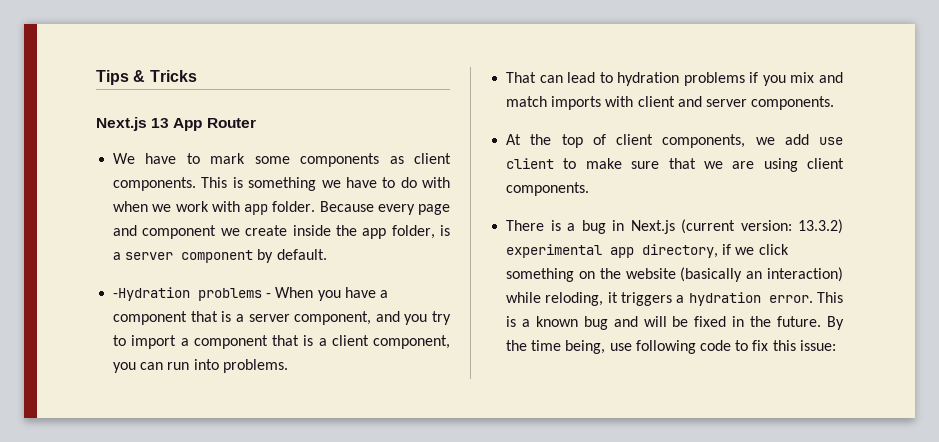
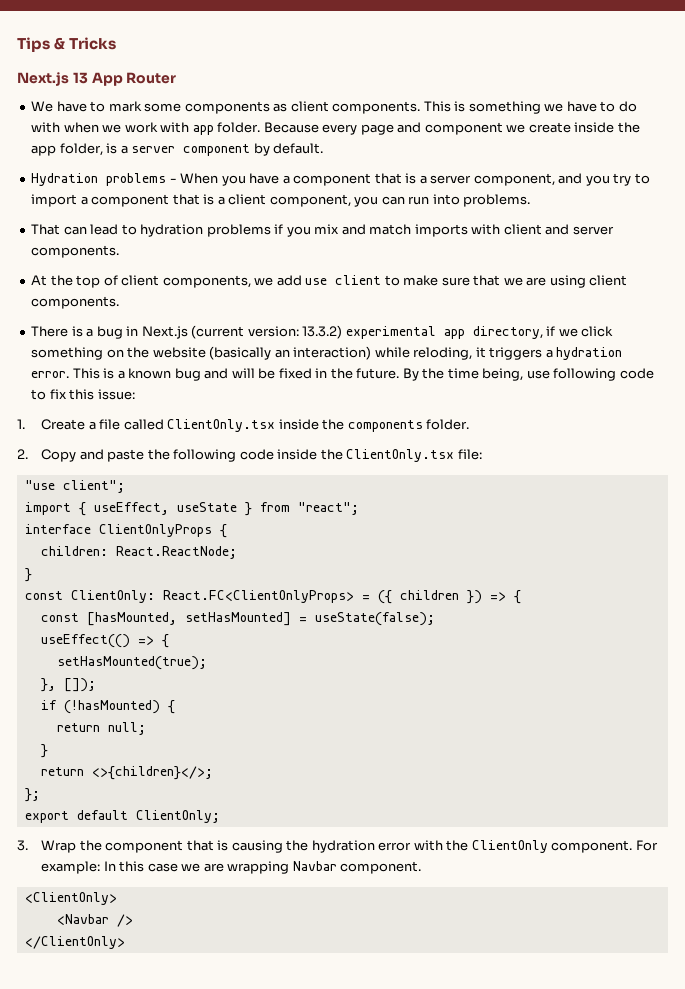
[113,287,191,301] -Hydration -> [31,173,99,186] Hydration
(836, 345) none -> [17,419,470,432] [17,449,482,462] [24,480,125,493] [24,502,359,516] [24,524,227,538] [40,546,237,559] [24,568,32,582] [24,590,521,604] [40,612,435,626] [40,634,169,648] [56,656,207,670] [40,678,96,692] [40,700,175,714] [56,722,146,735] [40,744,48,758] [40,766,213,780] [24,788,40,802] [24,810,220,823] [17,840,658,853] [41,861,422,874] [24,892,117,905] [56,914,133,927] [24,936,125,949] // 1. Create a file called ClientOnly.tsx inside the components folder. // 2. Copy and paste the following code inside the ClientOnly.tsx file: // "use client"; // import { useEffect, useState } from "react"; // interface ClientOnlyProps { // children: React.ReactNode; // } // const ClientOnly: React.FC<ClientOnlyProps> = ({ children }) => { // const [hasMounted, setHasMounted] = useState(false); // useEffect(() => { // setHasMounted(true); // }, []); // if (!hasMounted) { // return null; // } // return <>{children}</>; // }; // export default ClientOnly; // 3. Wrap the component that is causing the hydration error with the ClientOnly component. For example: In this case we are wrapping Navbar component. // <ClientOnly> // <Navbar /> // </ClientOnly>

